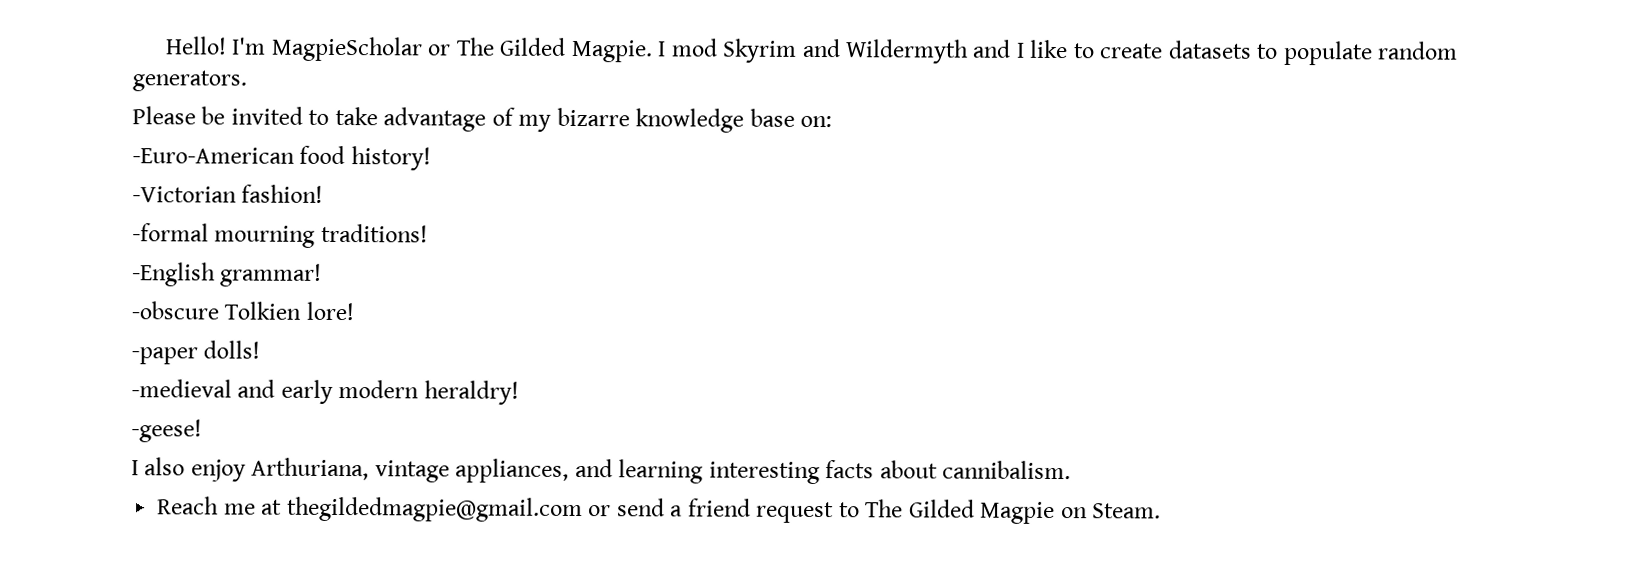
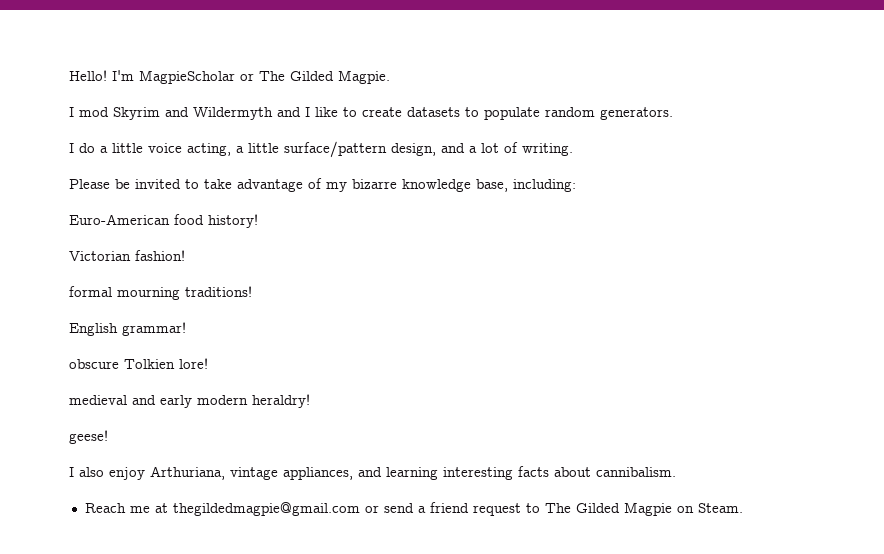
(653, 51) none -> (390, 77) //
(247, 81) none -> [69,141,573,158] // I do a little voice acting, a little surface/pattern design, and a lot of writing.
[749,108,833,128] [132,147,295,164] base on: // -Euro-American -> [476,179,576,192] [69,214,170,225] base, including: // Euro-American
[132,186,237,203] -Victorian -> [69,251,131,261] Victorian
[132,223,209,242] -formal -> [69,286,112,297] formal
[132,262,216,287] -English -> [69,323,118,336] English
[131,301,219,320] -obscure -> [69,359,119,369] obscure
[131,340,261,365] [131,379,232,398] -paper dolls! // -medieval -> [69,395,127,405] medieval
[131,419,202,443] -geese! -> [69,430,108,444] geese!

